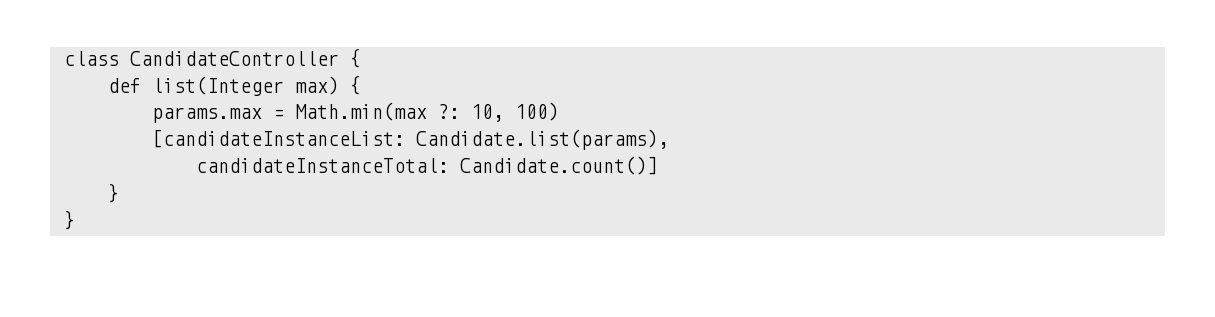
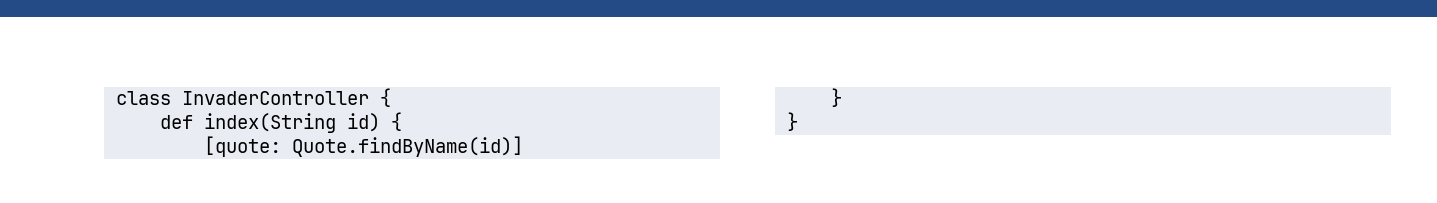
[129,51,339,66] CandidateController -> [182,91,370,105] InvaderController
[151,75,361,96] [151,102,559,123] [151,129,669,150] [195,156,658,175] list(Integer max) { // params.max = Math.min(max ?: 10, 100) // [candidateInstanceList: Candidate.list(params), // candidateInstanceTotal: Candidate.count()] -> [204,112,403,133] [204,136,524,157] index(String id) { // [quote: Quote.findByName(id)]

